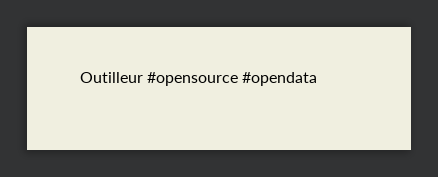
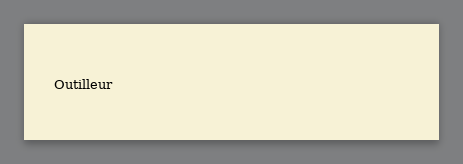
[147,72,318,86] #opensource #opendata -> (113, 84) none

